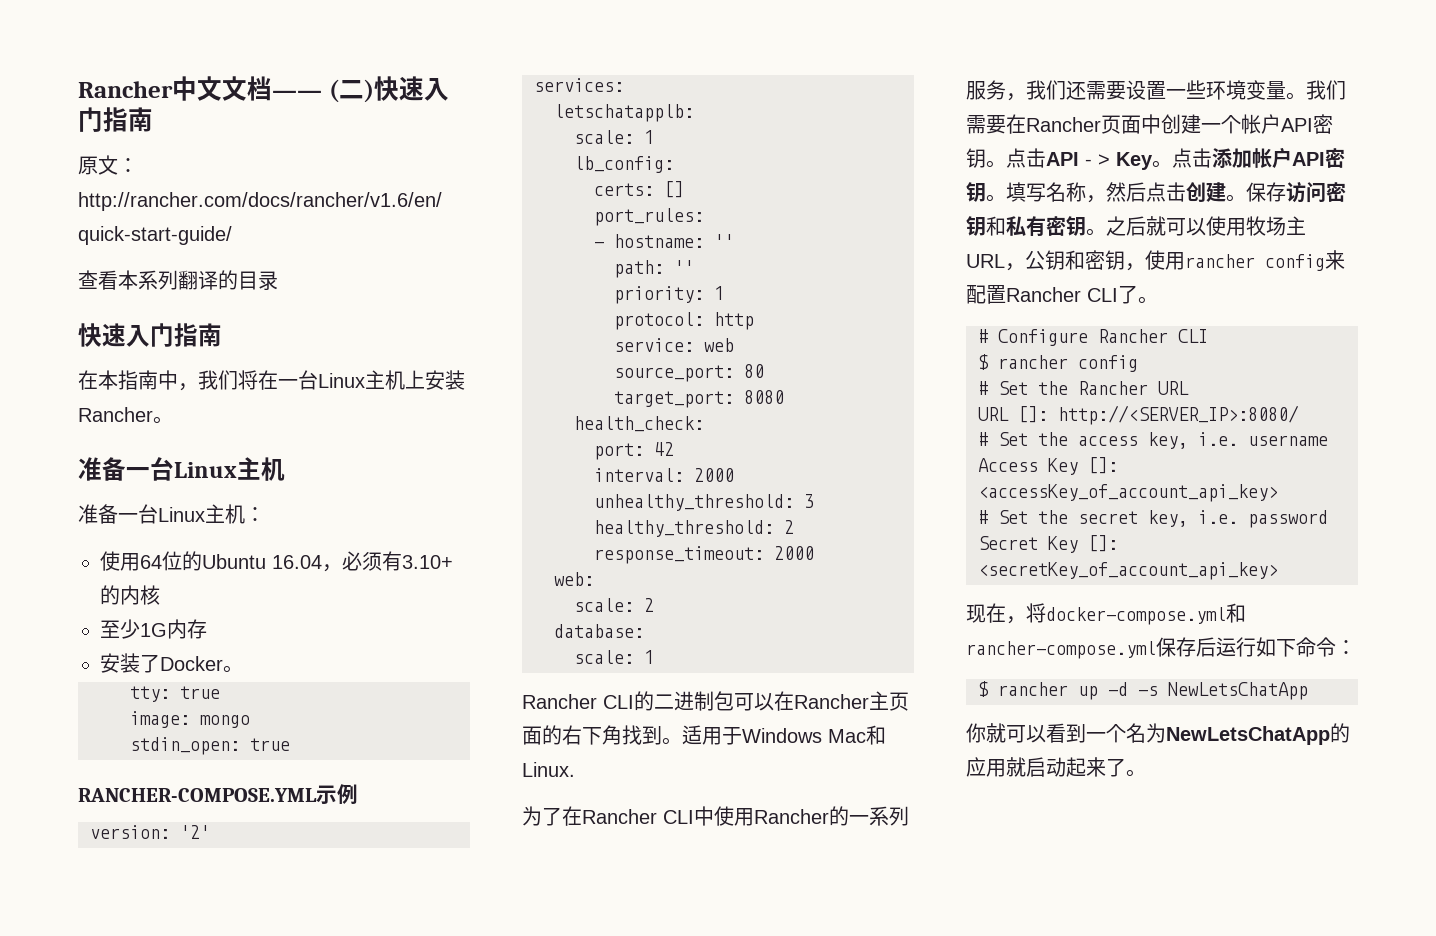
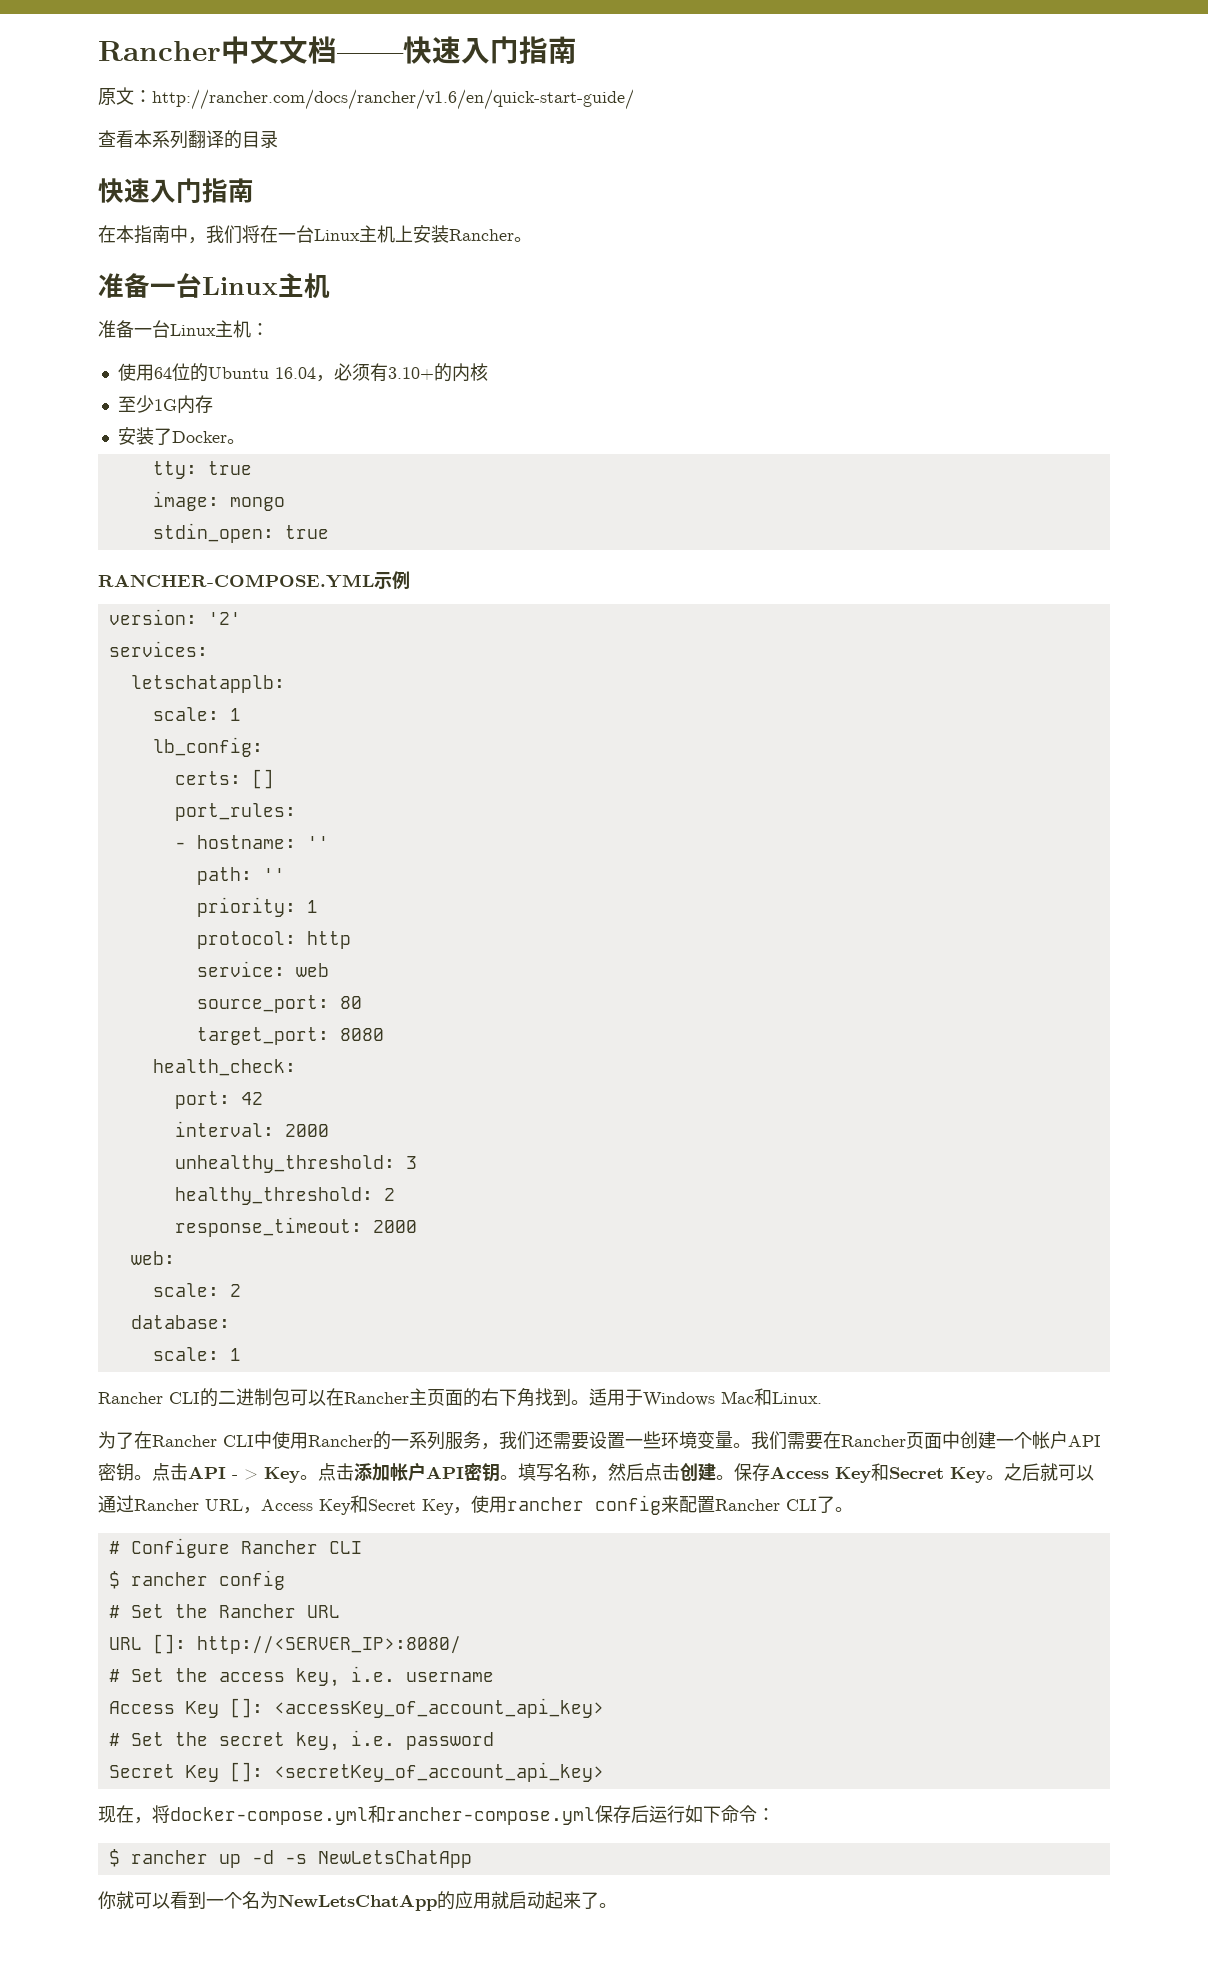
[328,79,374,103] (二) -> (404, 57) none
[1286,182,1346,203] [966,216,1306,236] [966,250,1125,271] 访问密钥和私有密钥。之后就可以使用牧场主URL，公钥和密钥 -> [770,1463,1094,1483] [98,1495,454,1515] Access Key和Secret Key。之后就可以通过Rancher URL，Access Key和Secret Key

